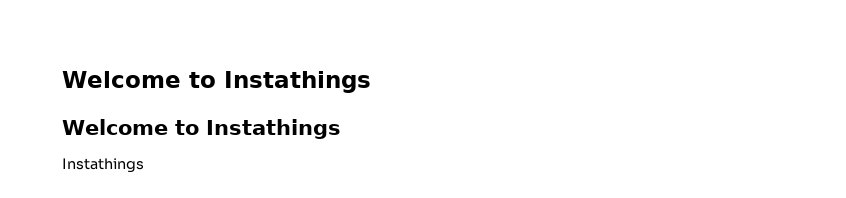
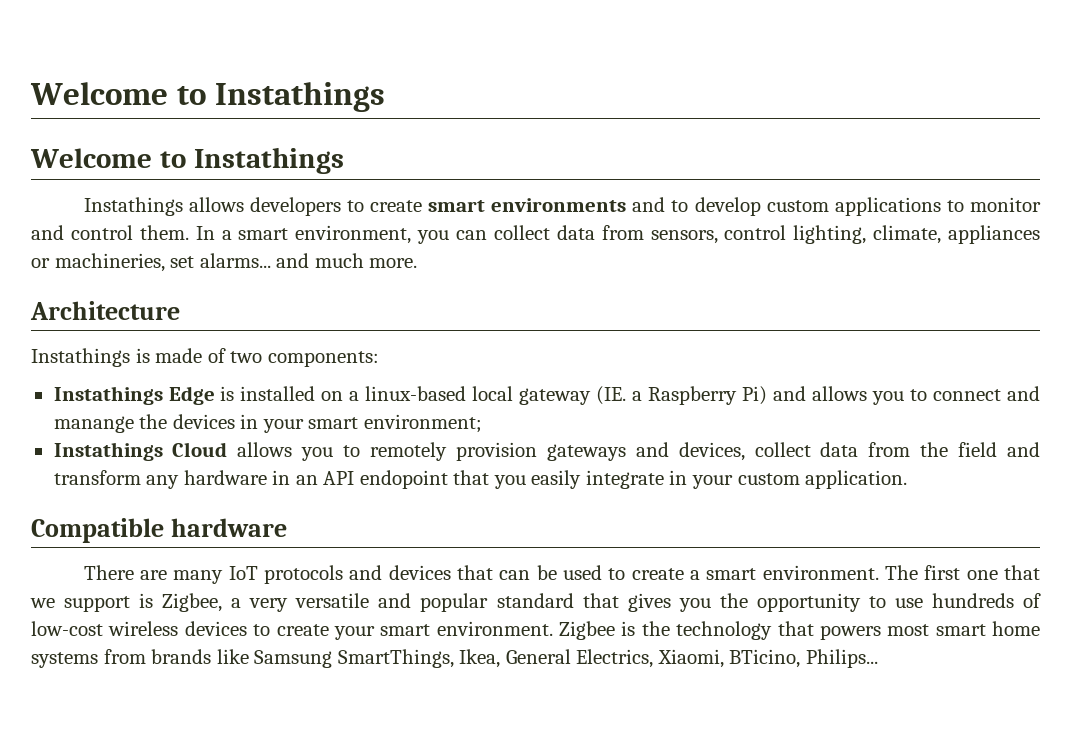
(144, 165) none -> [188,197,1041,216] [31,225,1040,244] [31,253,418,272] [30,301,180,320] [31,348,379,367] [53,386,1040,405] [53,414,482,433] [53,442,1040,461] [53,470,908,489] [31,518,287,543] [83,565,1041,584] [30,593,1041,612] [31,621,1040,640] [31,649,878,668] allows developers to create smart environments and to develop custom applications to monitor and control them. In a smart environment, you can collect data from sensors, control lighting, climate, appliances or machineries, set alarms... and much more. // Architecture // Instathings is made of two components: // Instathings Edge is installed on a linux-based local gateway (IE. a Raspberry Pi) and allows you to connect and manange the devices in your smart environment; // Instathings Cloud allows you to remotely provision gateways and devices, collect data from the field and transform any hardware in an API endopoint that you easily integrate in your custom application. // Compatible hardware // There are many IoT protocols and devices that can be used to create a smart environment. The first one that we support is Zigbee, a very versatile and popular standard that gives you the opportunity to use hundreds of low-cost wireless devices to create your smart environment. Zigbee is the technology that powers most smart home systems from brands like Samsung SmartThings, Ikea, General Electrics, Xiaomi, BTicino, Philips...

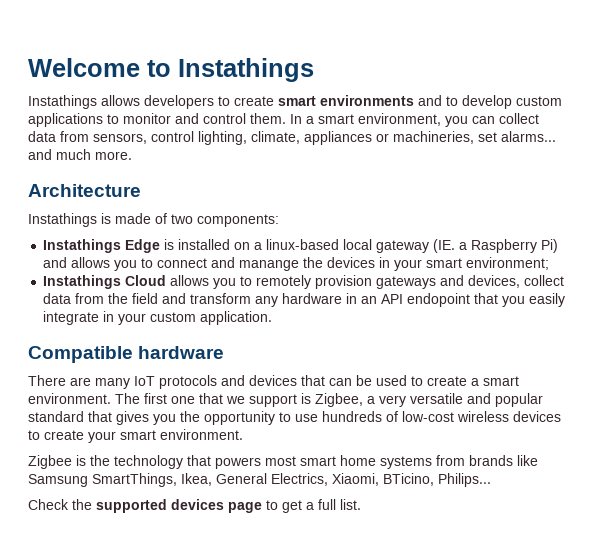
[30,82,385,112] [30,147,344,174] Welcome to Instathings // Welcome to Instathings -> [28,58,314,82] Welcome to Instathings
(553, 628) none -> (243, 434) //
(878, 658) none -> [28,499,361,513] // Check the supported devices page to get a full list.

